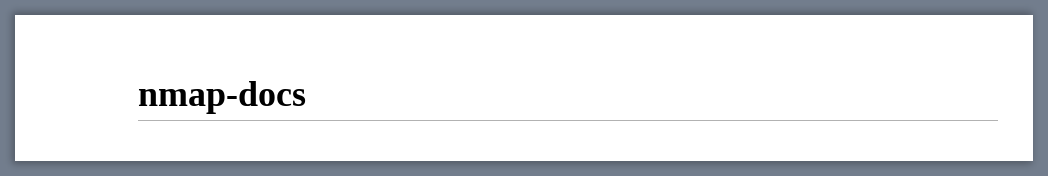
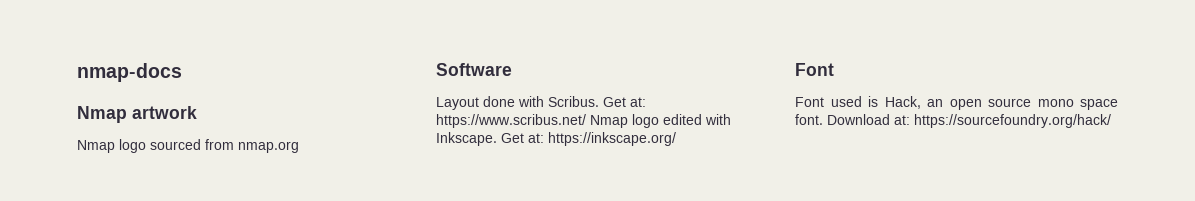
(306, 97) none -> [77,106,197,123] [77,139,299,153] [436,63,512,76] [436,96,646,110] [436,114,731,128] [436,132,676,146] [795,63,834,76] [795,96,1118,110] [795,114,1111,128] // Nmap artwork // Nmap logo sourced from nmap.org // Software // Layout done with Scribus. Get at: https://www.scribus.net/ Nmap logo edited with Inkscape. Get at: https://inkscape.org/ // Font // Font used is Hack, an open source mono space font. Download at: https://sourcefoundry.org/hack/

